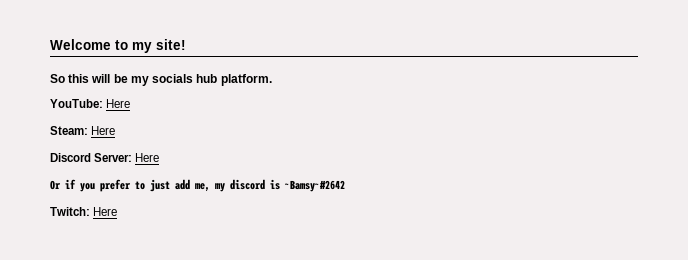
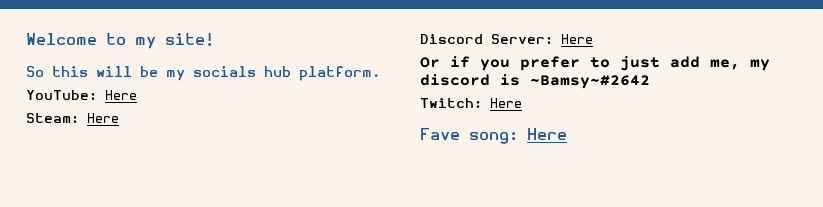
(118, 211) none -> [420,128,567,144] // Fave song: Here

